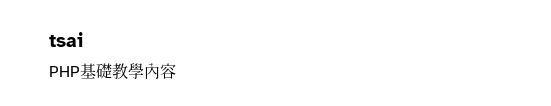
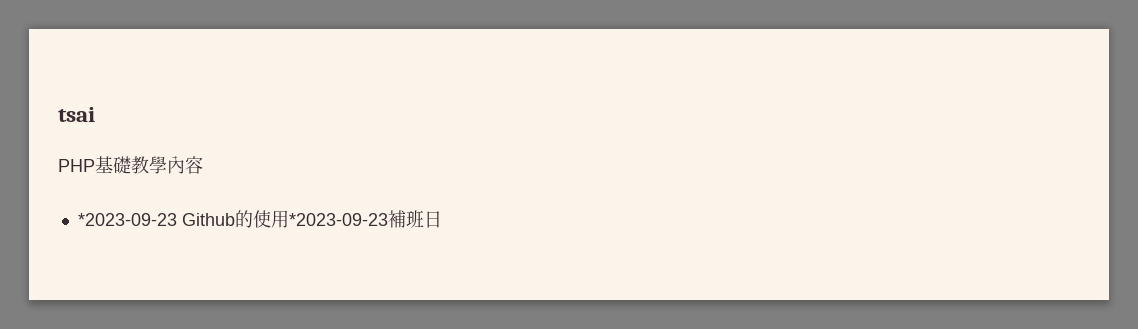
(176, 71) none -> [77,210,442,228] // *2023-09-23 Github的使用*2023-09-23補班日

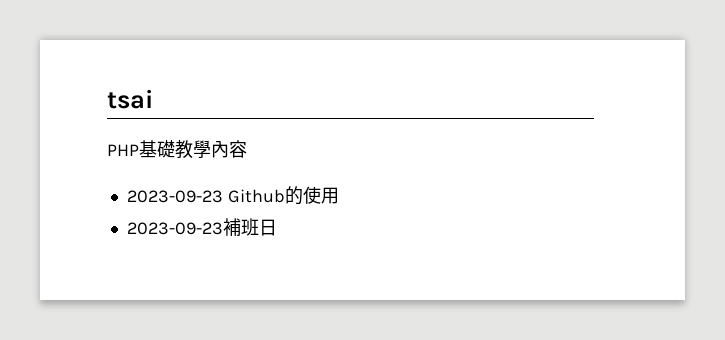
[77,213,177,226] *2023-09-23 -> [126,190,223,203] 2023-09-23
[288,213,388,226] *2023-09-23 -> [126,222,223,235] // 2023-09-23

